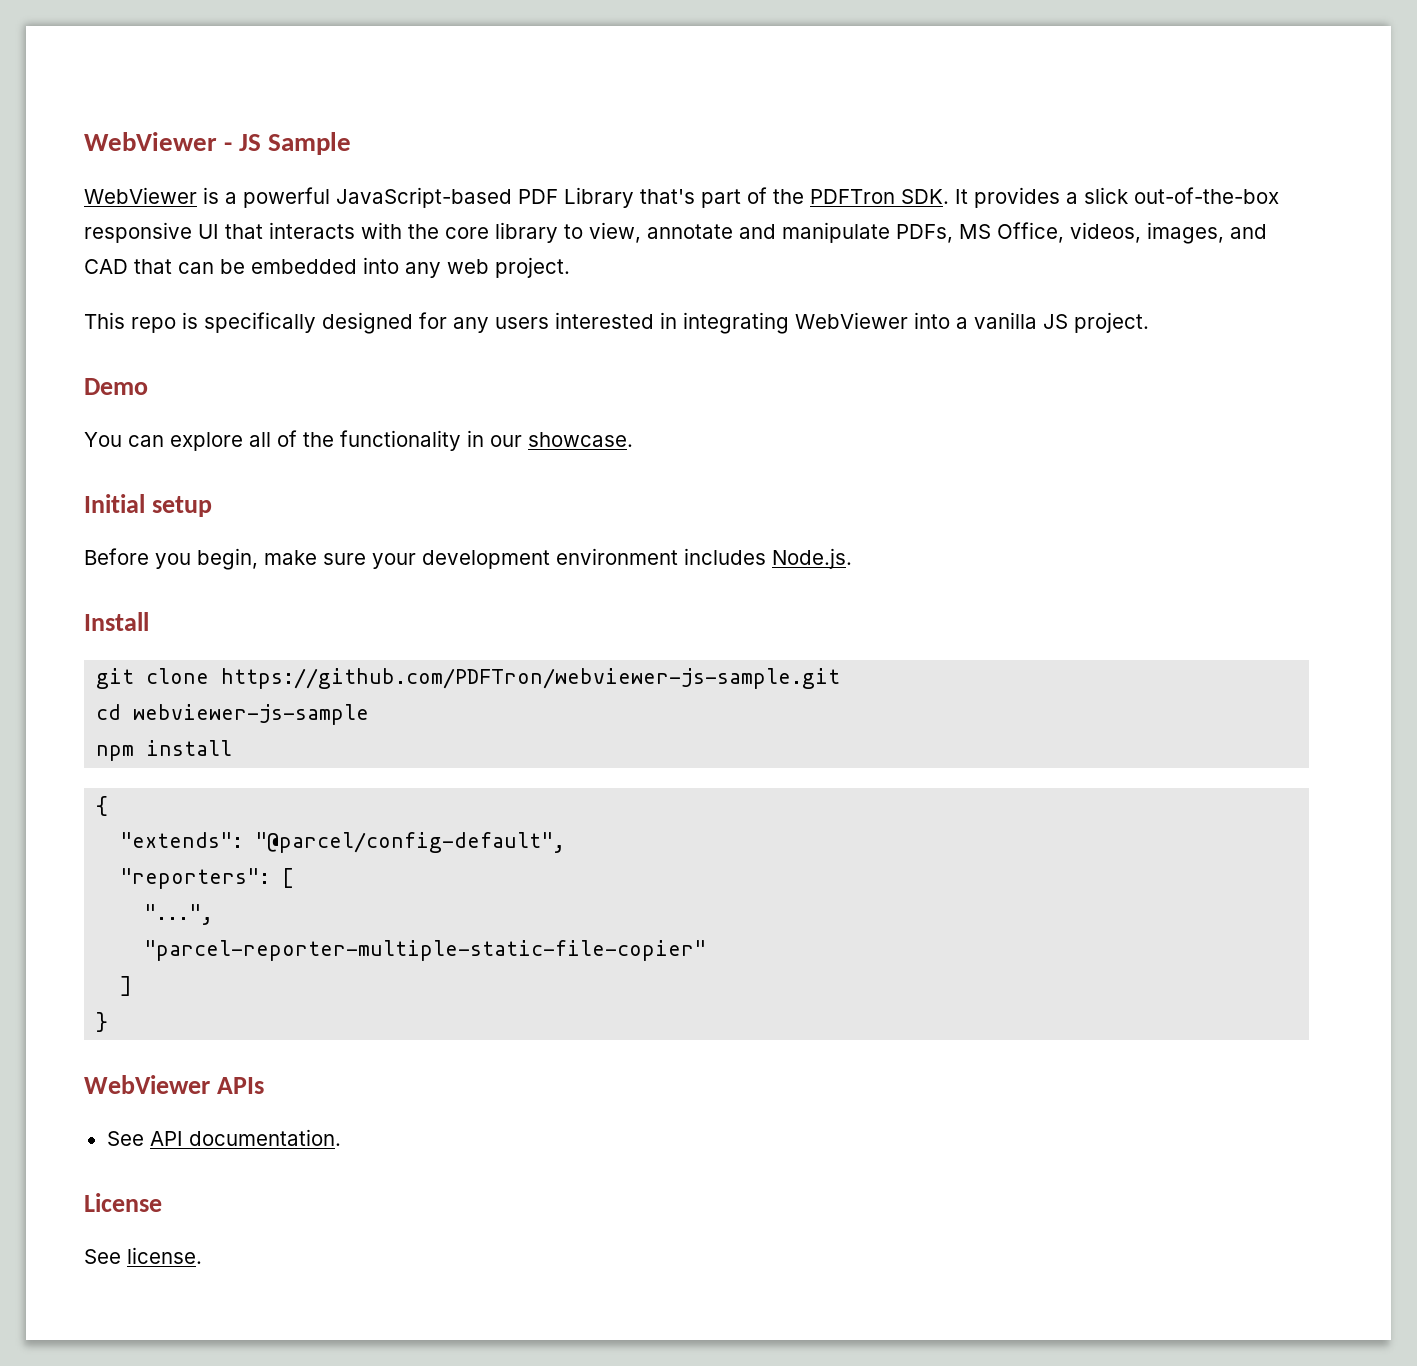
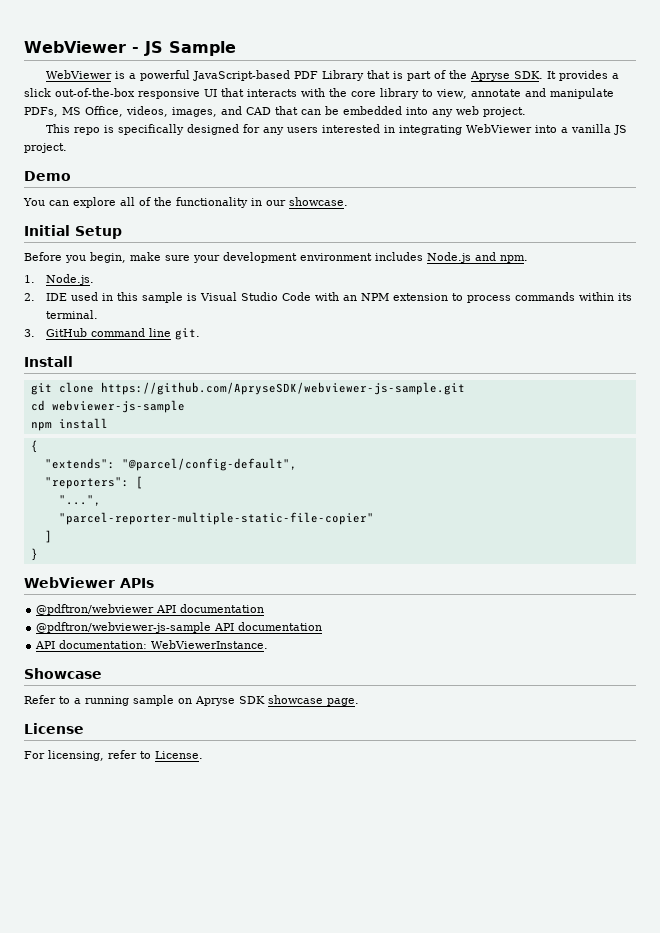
[640,189,695,204] that's -> [366,70,403,79] that is
[810,189,895,204] PDFTron -> [469,71,510,81] Apryse
[151,496,212,517] setup -> [75,226,122,239] Setup
[772,548,852,569] Node.js. -> [427,252,528,263] [24,274,94,285] [24,292,632,303] [45,310,98,319] [24,328,200,340] Node.js and npm. // 1. Node.js. // 2. IDE used in this sample is Visual Studio Code with an NPM extension to process commands within its terminal. // 3. GitHub command line git.
[221,668,841,689] https://github.com/PDFTron/webviewer-js-sample.git -> [100,382,465,395] https://github.com/ApryseSDK/webviewer-js-sample.git
[106,1129,341,1146] [84,1193,162,1212] [84,1247,202,1264] See API documentation. // License // See license. -> [36,604,265,615] [36,622,323,633] [35,640,269,649] [24,668,102,679] [24,695,359,706] [24,723,84,734] [24,750,203,761] @pdftron/webviewer API documentation // @pdftron/webviewer-js-sample API documentation // API documentation: WebViewerInstance. // Showcase // Refer to a running sample on Apryse SDK showcase page. // License // For licensing, refer to License.

